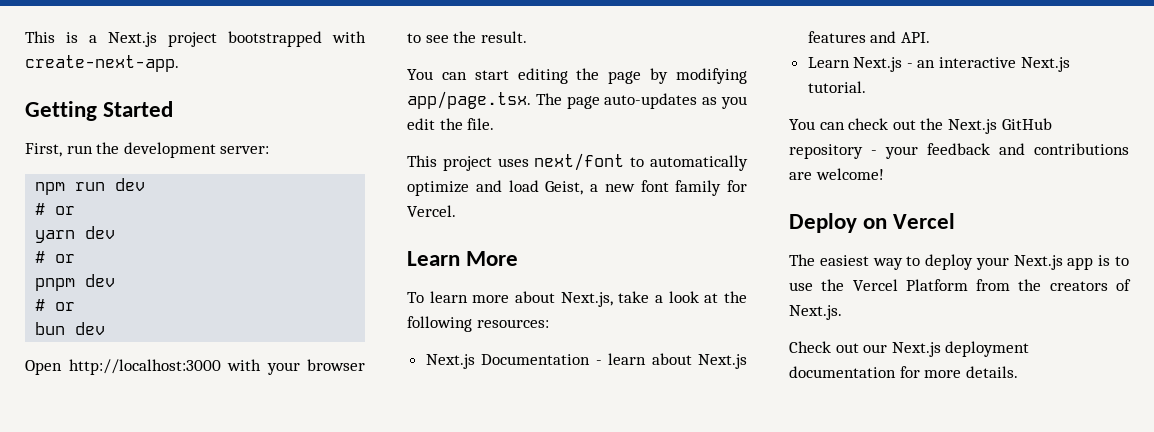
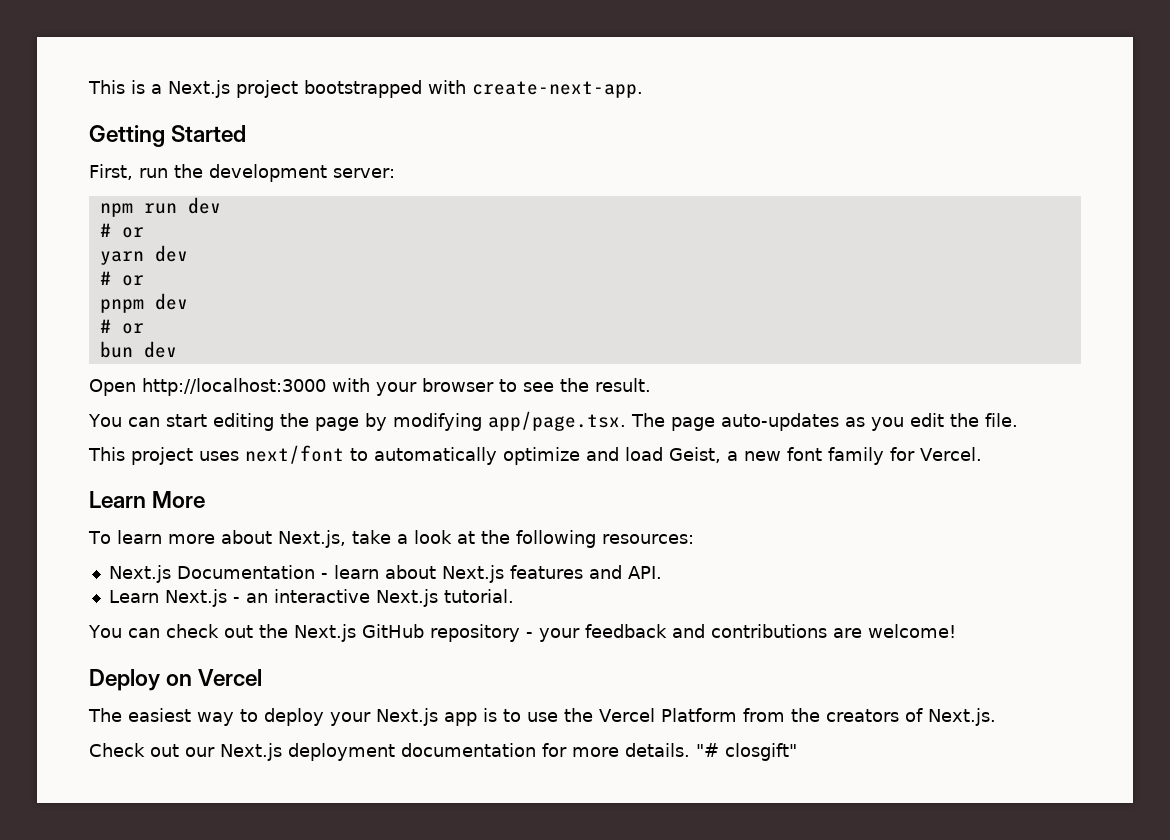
(1018, 372) none -> [696,743,797,761] "# closgift"

